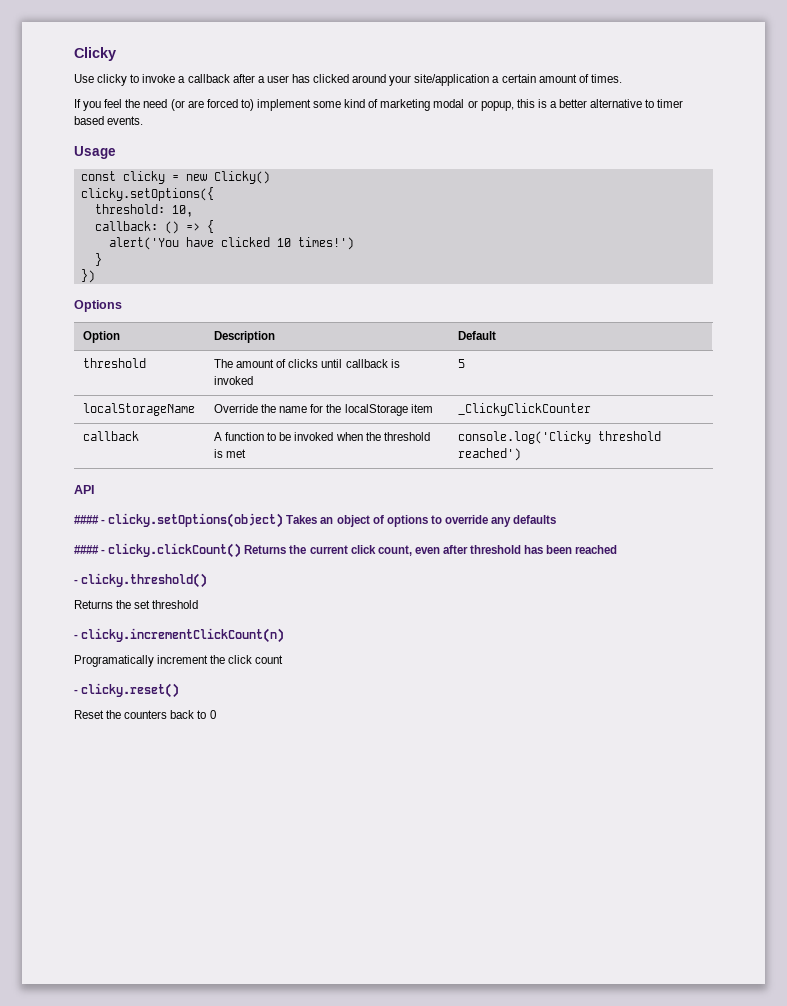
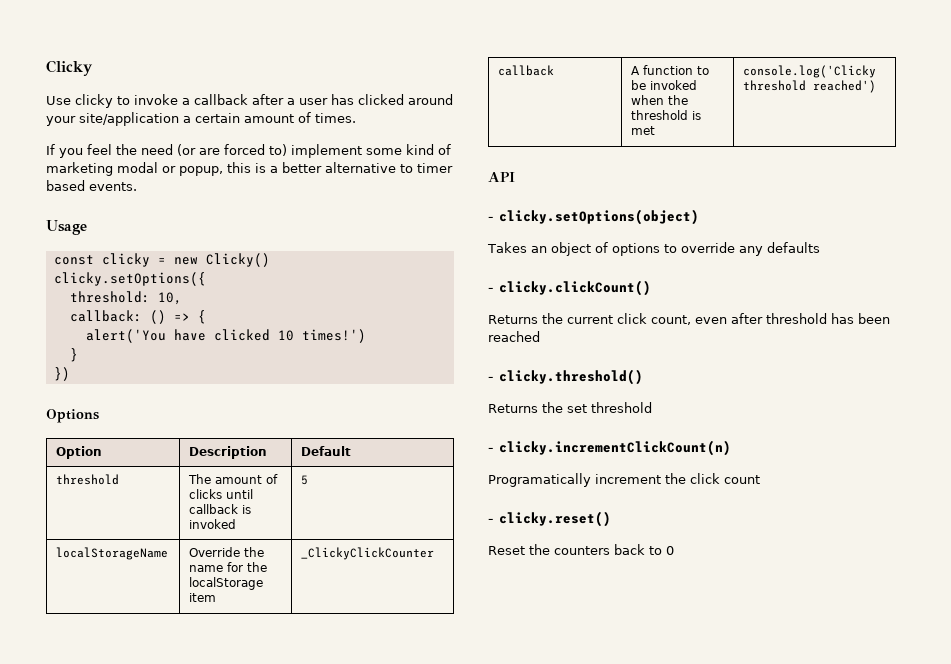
[74,515,99,524] #### -> (515, 177) none
(284, 520) none -> (699, 217) //
[74,545,99,554] #### -> (820, 247) none
(242, 550) none -> (651, 288) //

